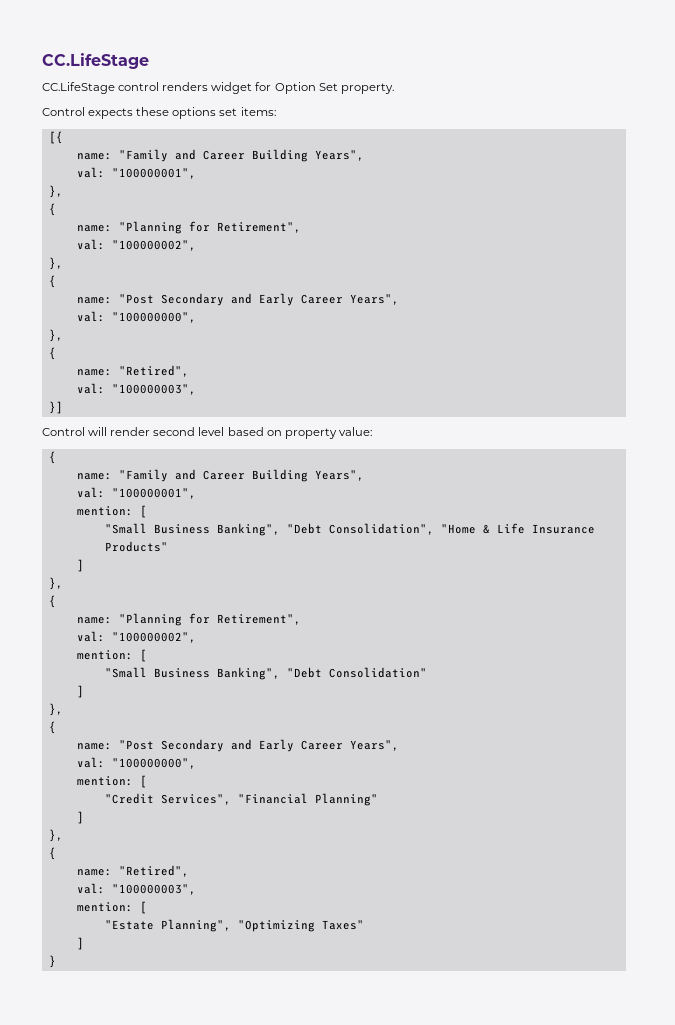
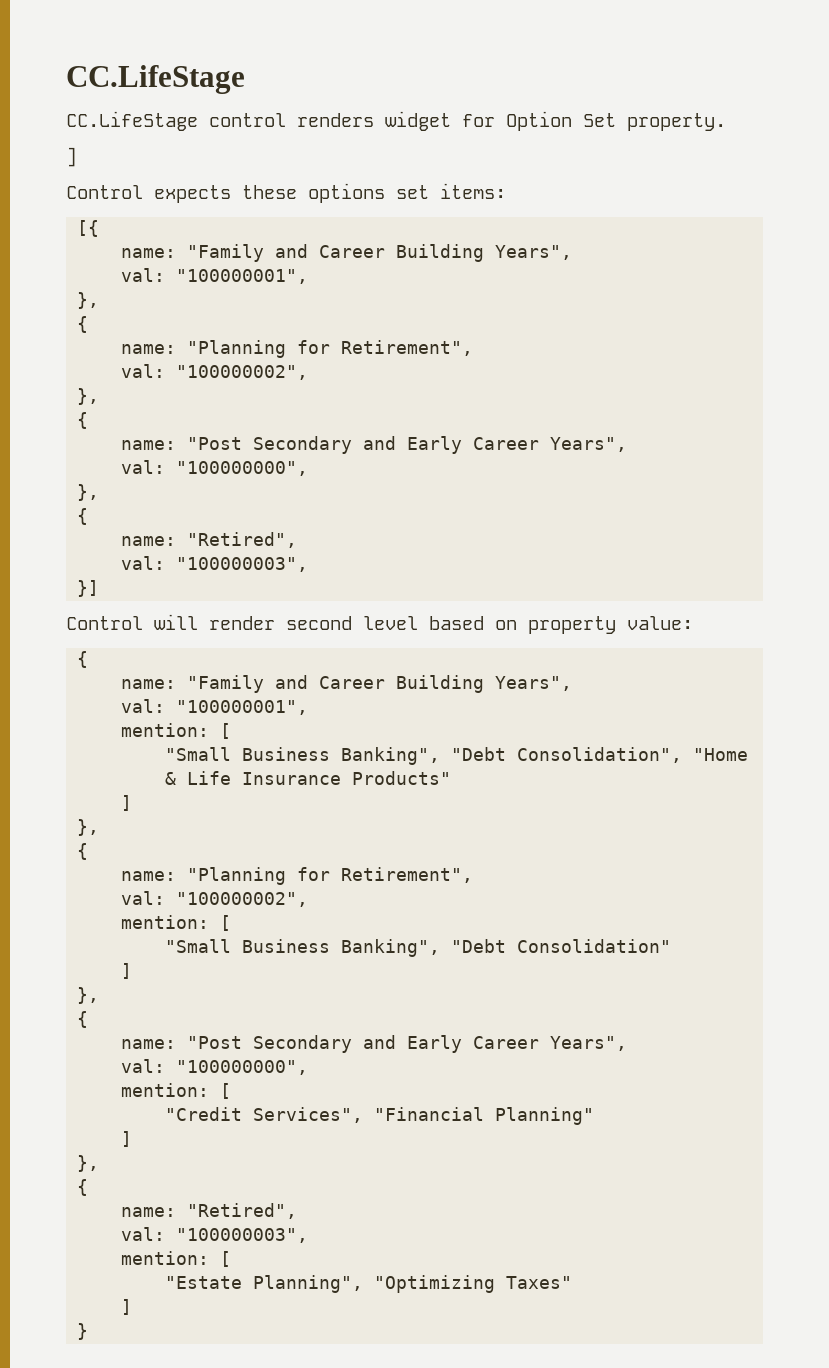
(394, 88) none -> [66,147,77,167] // ]

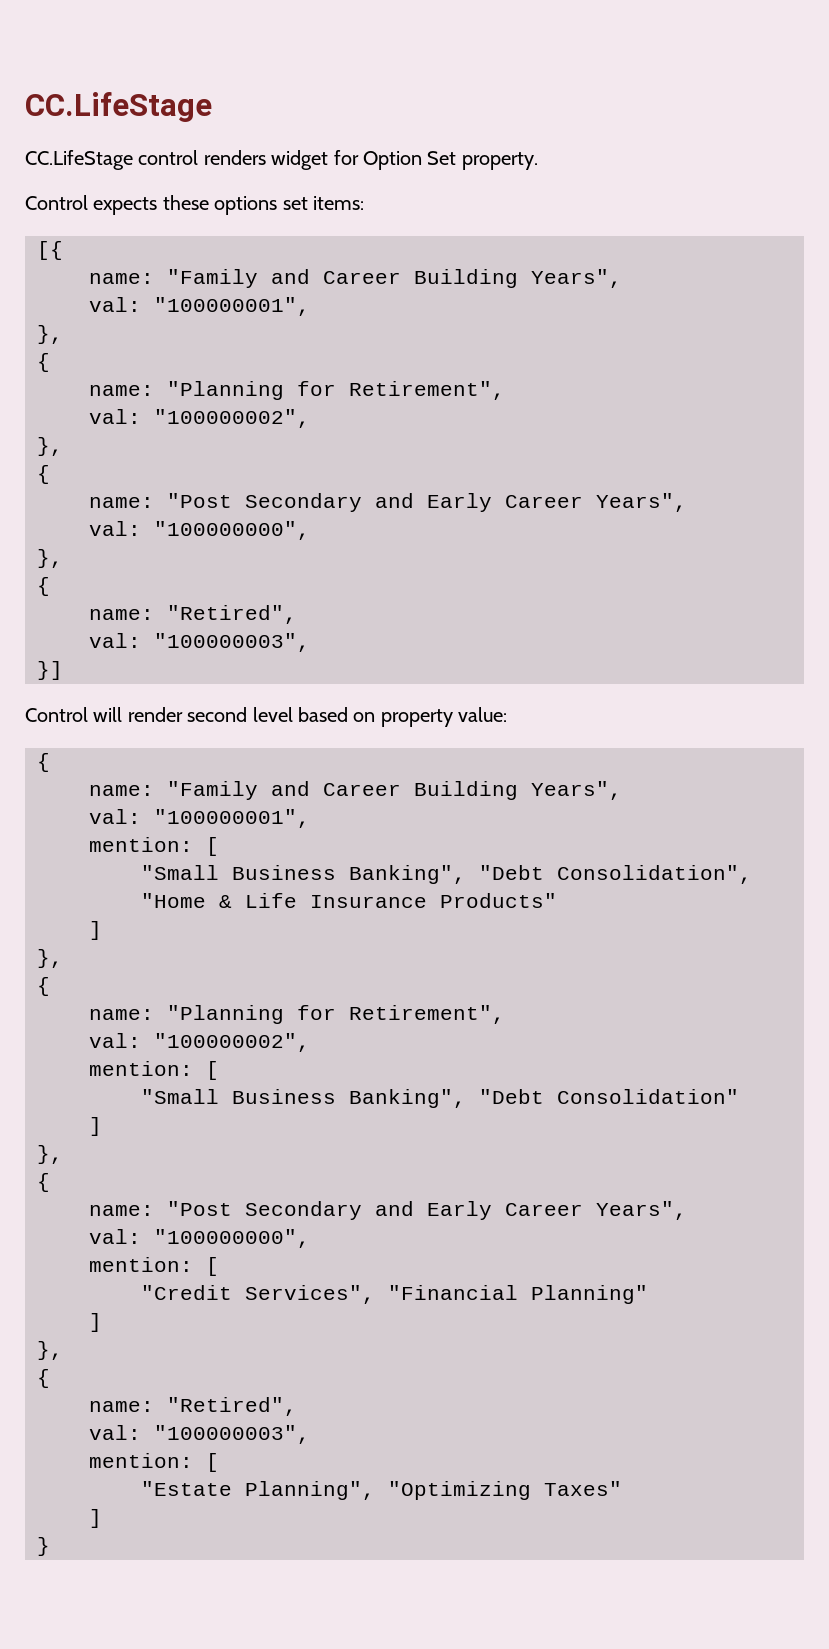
[66,147,77,167] // ] -> (538, 161) none

